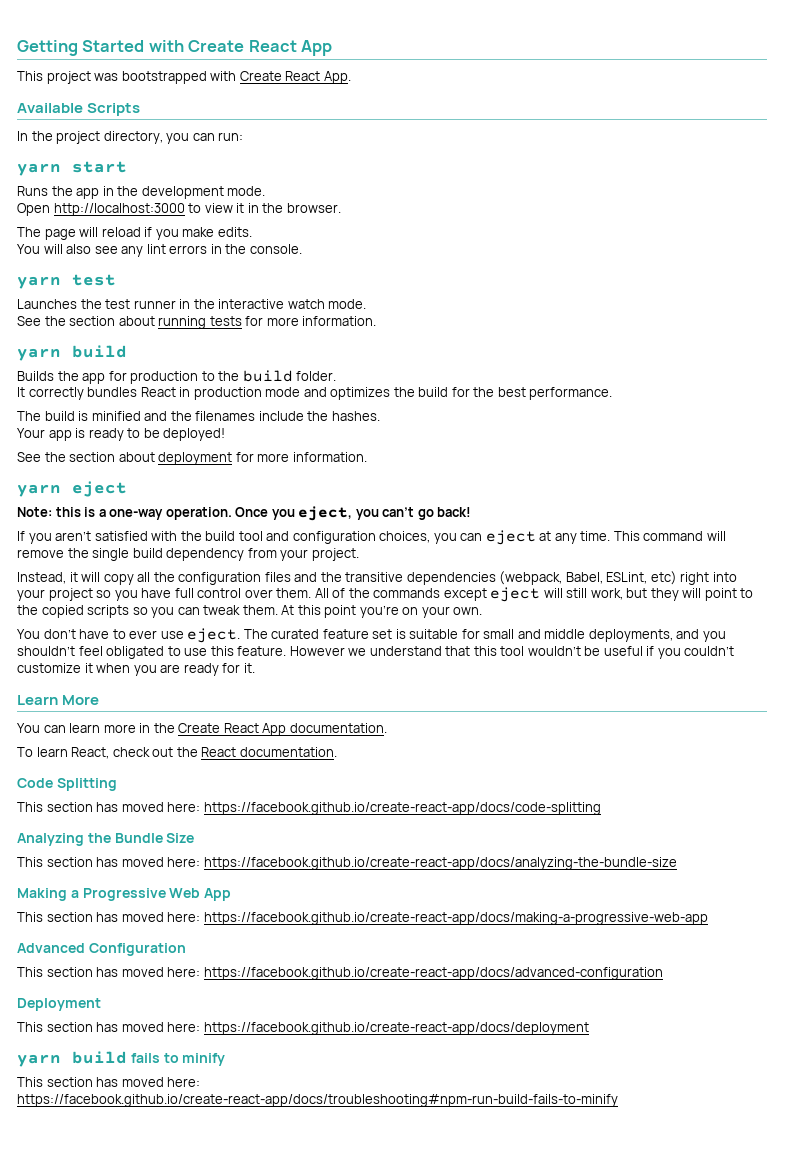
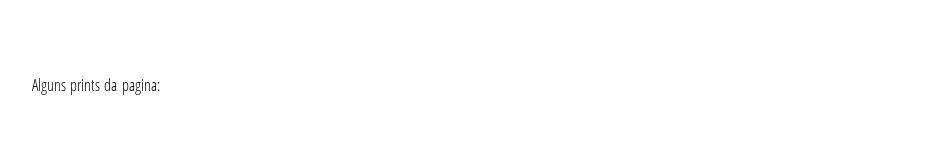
[17,40,333,56] [17,71,351,84] [17,103,141,116] [17,131,244,144] [17,161,127,176] [17,186,266,199] [17,203,341,216] [17,227,252,240] [17,244,302,257] [17,274,116,289] [17,299,367,309] [17,316,377,329] [17,345,127,361] [17,370,337,384] [17,387,613,400] [17,411,380,421] [17,428,226,441] [17,452,367,465] [17,481,127,497] [17,506,472,521] [17,530,726,545] [17,548,359,561] [17,571,737,585] [17,587,754,602] [17,605,483,618] [17,628,726,643] [17,646,735,659] [17,663,255,676] [17,695,100,705] [17,723,387,736] [17,747,337,759] [17,778,117,791] [17,802,601,815] [17,833,195,846] [17,857,677,870] [17,888,232,901] [17,912,708,925] [17,943,186,956] [17,967,663,980] [17,998,101,1011] [17,1022,589,1035] [17,1051,226,1067] [17,1077,201,1087] [17,1094,618,1107] Getting Started with Create React App // This project was bootstrapped with Create React App. // Available Scripts // In the project directory, you can run: // yarn start // Runs the app in the development mode. // Open http://localhost:3000 to view it in the browser. // The page will reload if you make edits. // You will also see any lint errors in the console. // yarn test // Launches the test runner in the interactive watch mode. // See the section about running tests for more information. // yarn build // Builds the app for production to the build folder. // It correctly bundles React in production mode and optimizes the build for the best performance. // The build is minified and the filenames include the hashes. // Your app is ready to be deployed! // See the section about deployment for more information. // yarn eject // Note: this is a one-way operation. Once you eject, you can’t go back! // If you aren’t satisfied with the build tool and configuration choices, you can eject at any time. This command will remove the single build dependency from your project. // Instead, it will copy all the configuration files and the transitive dependencies (webpack, Babel, ESLint, etc) right into your project so you have full control over them. All of the commands except eject will still work, but they will point to the copied scripts so you can tweak them. At this point you’re on your own. // You don’t have to ever use eject. The curated feature set is suitable for small and middle deployments, and you shouldn’t feel obligated to use this feature. However we understand that this tool wouldn’t be useful if you couldn’t customize it when you are ready for it. // Learn More // You can learn more in the Create React App documentation. // To learn React, check out the React documentation. // Code Splitting // This section has moved here: https://facebook.github.io/create-react-app/docs/code-splitting // Analyzing the Bundle Size // This section has moved here: https://facebook.github.io/create-react-app/docs/analyzing-the-bundle-size // Making a Progressive Web App // This section has moved here: https://facebook.github.io/create-react-app/docs/making-a-progressive-web-app // Advanced Configuration // This section has moved here: https://facebook.github.io/create-react-app/docs/advanced-configuration // Deployment // This section has moved here: https://facebook.github.io/create-react-app/docs/deployment // yarn build fails to minify // This section has moved here: https://facebook.github.io/create-react-app/docs/troubleshooting#npm-run-build-fails-to-minify -> [32,78,160,95] Alguns prints da pagina:

